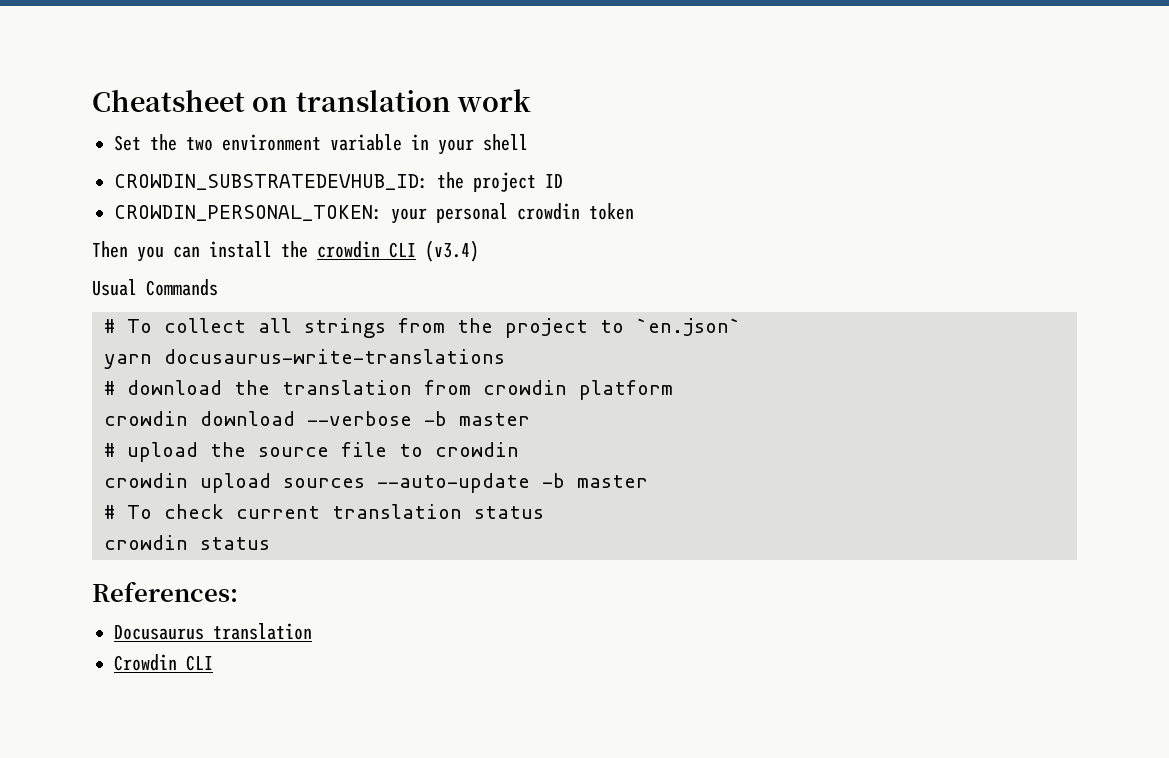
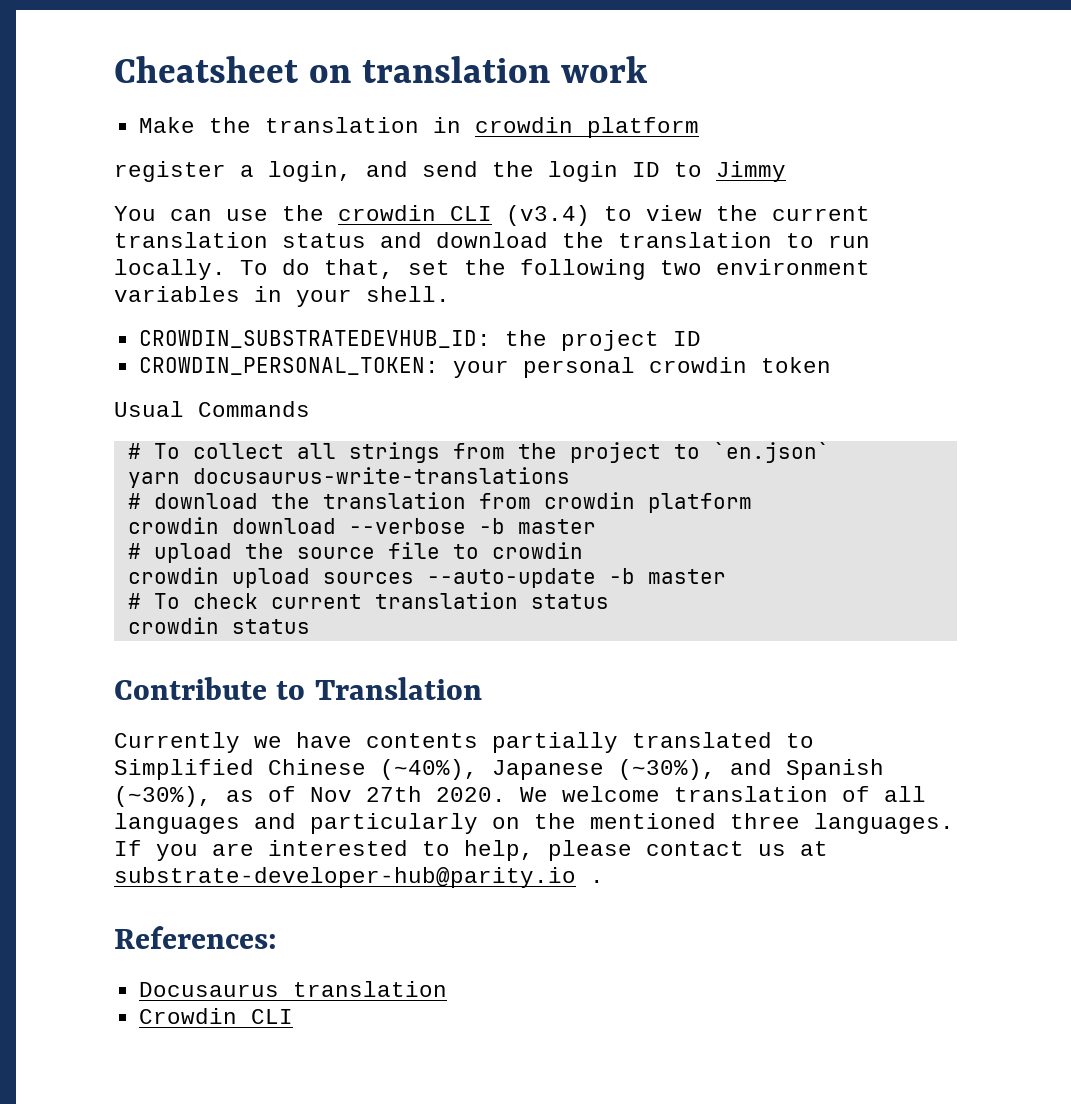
[114,134,177,151] Set the -> [138,117,699,138] [114,161,786,182] [114,205,870,226] [114,232,870,248] [114,259,646,280] Make the translation in crowdin platform // register a login, and send the login ID to Jimmy // You can use the crowdin CLI (v3.4) to view the current translation status and download the translation to run locally. To do that, set the following
[330,134,402,151] variable -> [114,286,240,302] variables
[483,134,528,151] shell -> [366,286,450,302] shell.
[92,240,479,262] // Then you can install the crowdin CLI (v3.4) -> (831, 365) none
(270, 543) none -> [114,677,482,700] [114,732,814,753] [114,759,884,780] [114,786,926,807] [114,813,954,834] [114,840,828,861] [114,867,604,888] // Contribute to Translation // Currently we have contents partially translated to Simplified Chinese (~40%), Japanese (~30%), and Spanish (~30%), as of Nov 27th 2020. We welcome translation of all languages and particularly on the mentioned three languages. If you are interested to help, please contact us at substrate-developer-hub@parity.io .

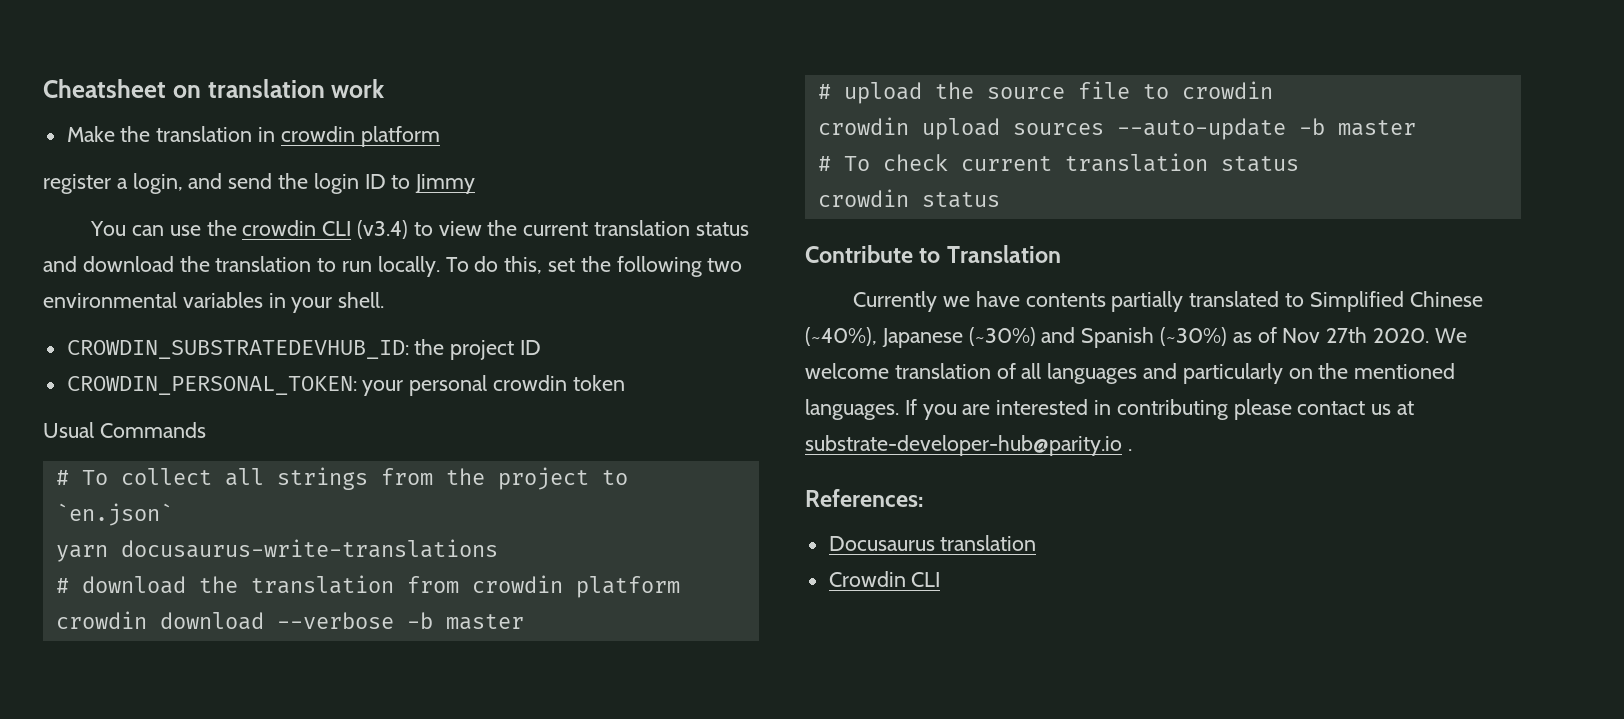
[324,259,394,279] that, -> [504,256,543,274] this,
[716,259,870,275] environment -> [43,292,177,308] environmental
[618,759,716,780] (~30%), -> [968,327,1036,346] (~30%)
[114,786,212,807] (~30%), -> [1160,327,1228,346] (~30%)
[730,813,800,829] three -> (1456, 371) none
[422,840,534,861] to help, -> [1094,399,1228,420] in contributing

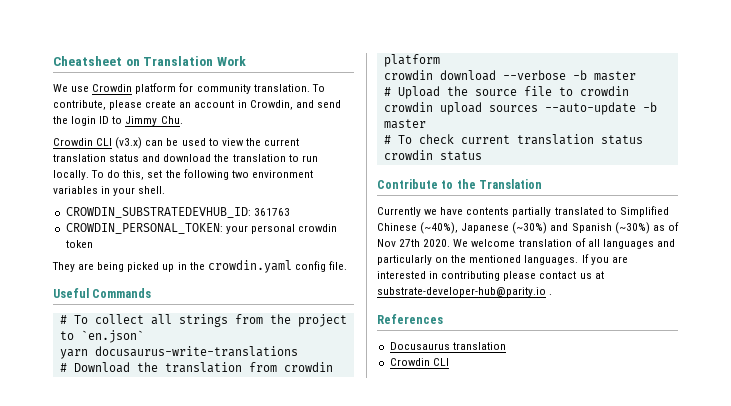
[207,79,385,98] [66,126,440,147] [43,173,183,194] translation work // Make the translation in crowdin platform // register a login, -> [143,56,246,66] [53,83,325,94] [53,100,293,110] Translation Work // We use Crowdin platform for community translation. To contribute, please create an account in Crowdin,
[90,220,409,239] // You can use the crowdin CLI (v3.4) -> [160,116,183,124] [53,137,206,149] Chu. // Crowdin CLI (v3.x) can be used
[43,292,177,308] environmental -> [251,170,313,178] environment
[414,339,542,360] the project ID -> [253,208,290,216] 361763
[43,422,94,438] Usual -> [52,260,347,273] [53,288,89,298] They are being picked up in the crowdin.yaml config file. // Useful
[81,576,186,594] download -> [73,362,130,373] Download
[843,82,922,104] upload -> [397,86,440,99] Upload
(941, 255) none -> [456,179,476,189] the
[805,489,923,507] References: -> [377,314,443,324] References

